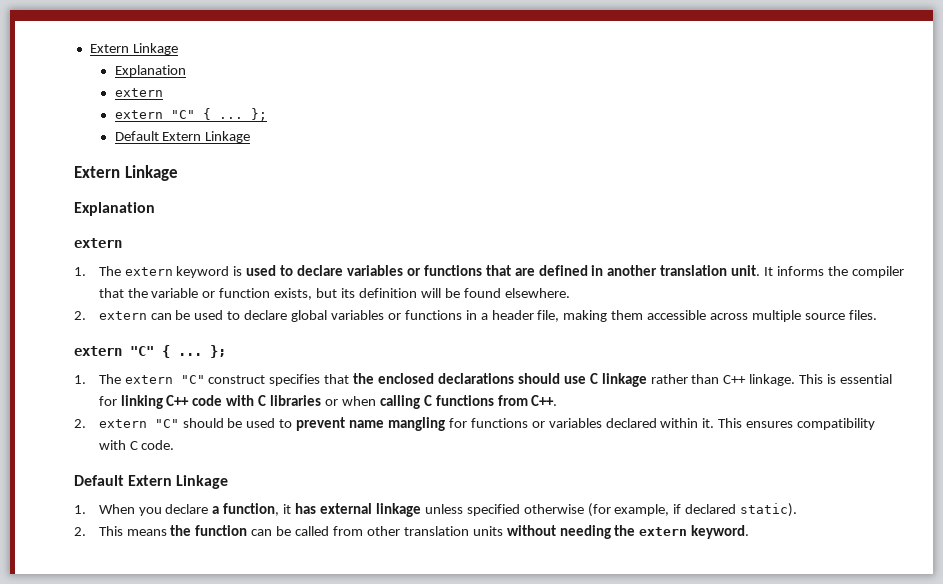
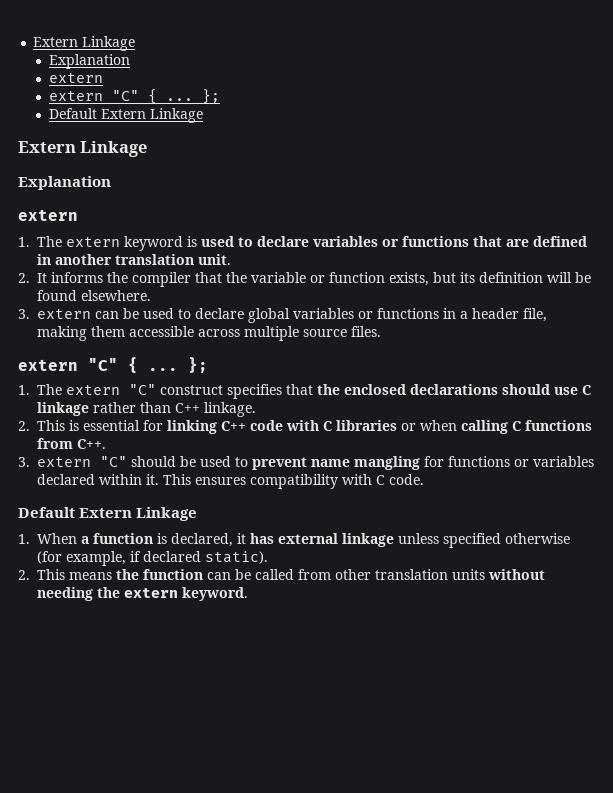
(761, 270) none -> [18,273,30,283] // 2.
[74,311,86,320] 2. -> [18,309,30,319] 3.
(796, 380) none -> [18,421,30,431] // 2.
[74,419,86,428] 2. -> [18,457,30,467] 3.
[138,503,280,516] you declare a function, -> [81,533,233,547] a function is declared,

